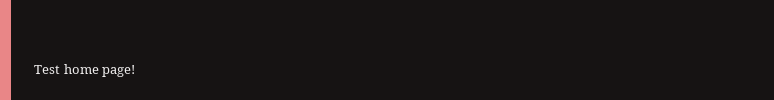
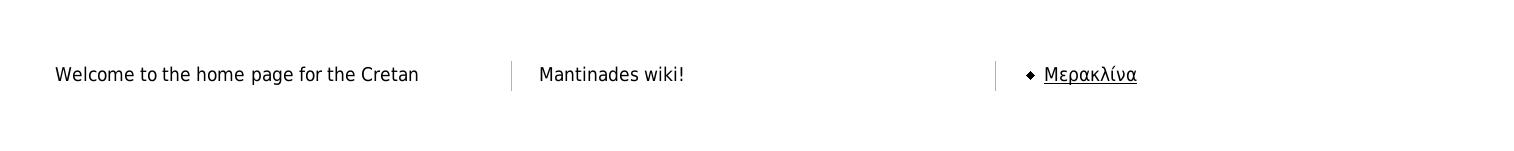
[34,64,136,77] Test home page! -> [55,66,686,85] [1043,65,1137,85] Welcome to the home page for the Cretan Mantinades wiki! // Μερακλίνα

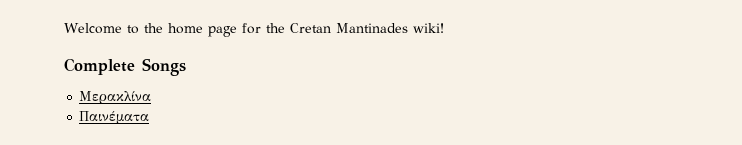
(686, 73) none -> [64,58,186,76] // Complete Songs
(1137, 75) none -> [79,111,150,124] // Παινέματα

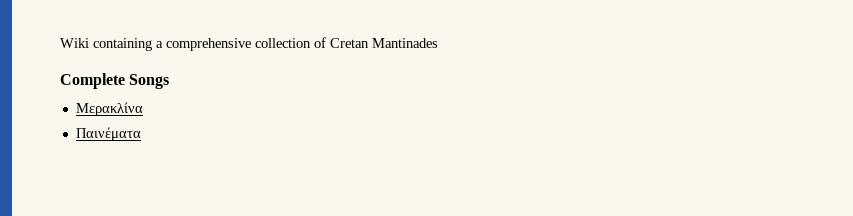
[64,23,285,37] Welcome to the home page for the -> [60,37,326,51] Wiki containing a comprehensive collection of
[413,23,444,33] wiki! -> (438, 43) none

